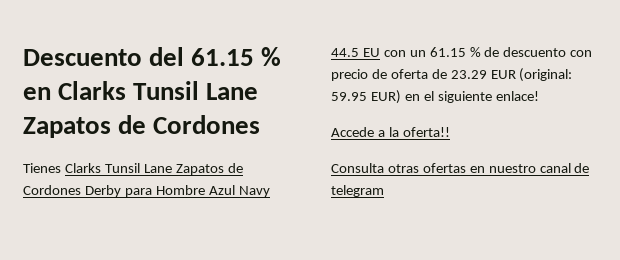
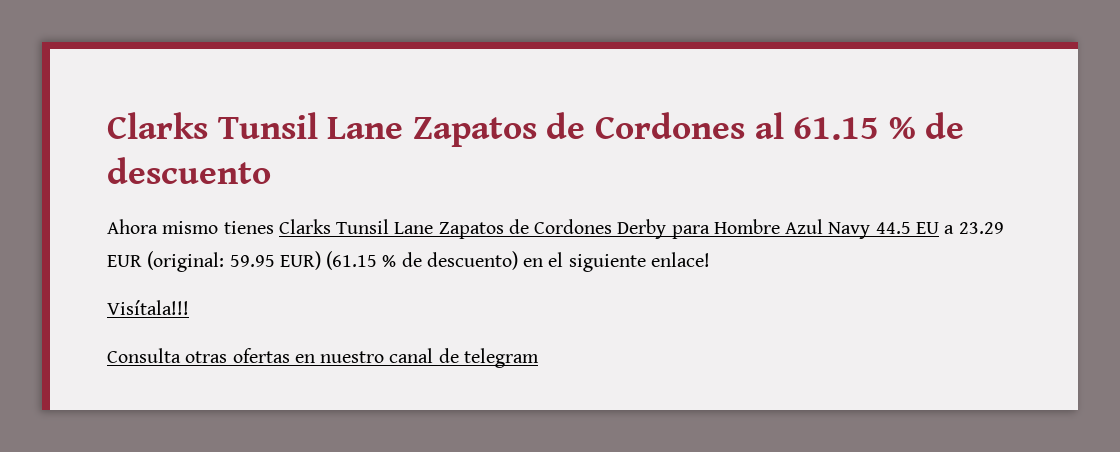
[23,47,282,66] [23,81,259,100] [23,115,261,138] [23,163,61,173] Descuento del 61.15 % en Clarks Tunsil Lane Zapatos de Cordones // Tienes -> [107,112,965,147] [107,157,271,184] [107,219,274,234] Clarks Tunsil Lane Zapatos de Cordones al 61.15 % de descuento // Ahora mismo tienes
[383,47,593,57] [331,69,447,81] con un 61.15 % de descuento con precio de oferta de -> [944,225,955,234] a
(401, 97) none -> [326,251,518,270] (61.15 % de descuento)
[331,127,450,137] Accede a la oferta!! -> [107,300,189,315] Visítala!!!

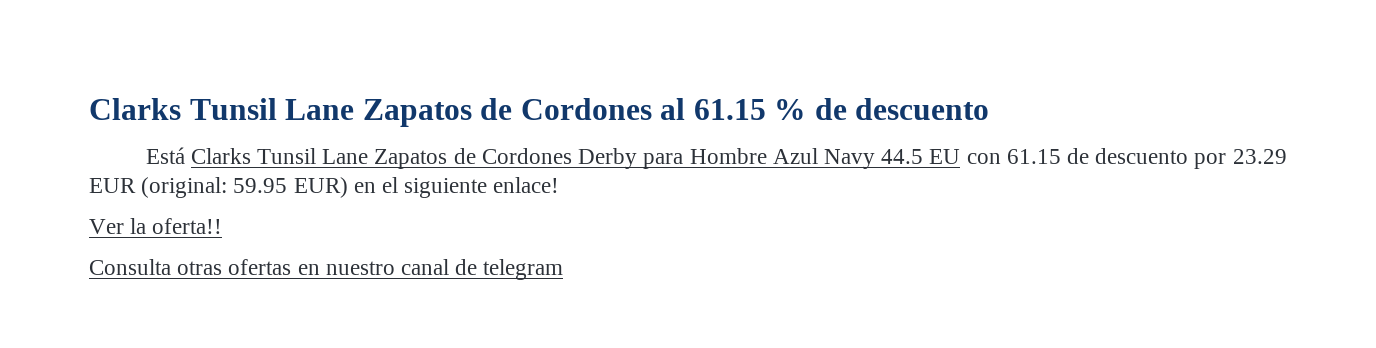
[107,219,274,234] Ahora mismo tienes -> [145,147,185,164] Está
[944,225,955,234] a -> [966,148,1227,169] con 61.15 de descuento por
[326,251,518,270] (61.15 % de descuento) -> (348, 187) none
[107,300,189,315] Visítala!!! -> [89,218,223,234] Ver la oferta!!

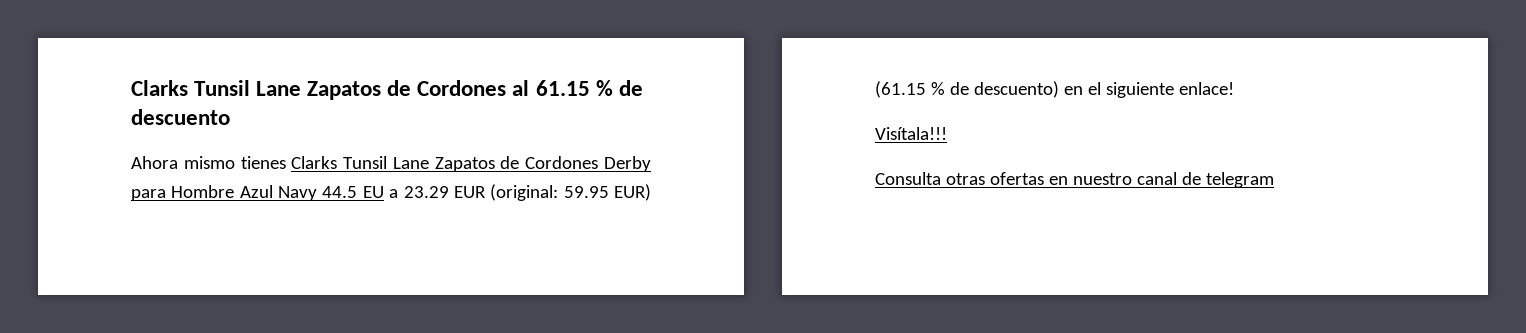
[145,147,185,164] Está -> [131,156,286,169] Ahora mismo tienes
[966,148,1227,169] con 61.15 de descuento por -> [389,189,399,198] a
(348, 187) none -> [875,81,1059,98] (61.15 % de descuento)
[89,218,223,234] Ver la oferta!! -> [875,127,947,140] Visítala!!!

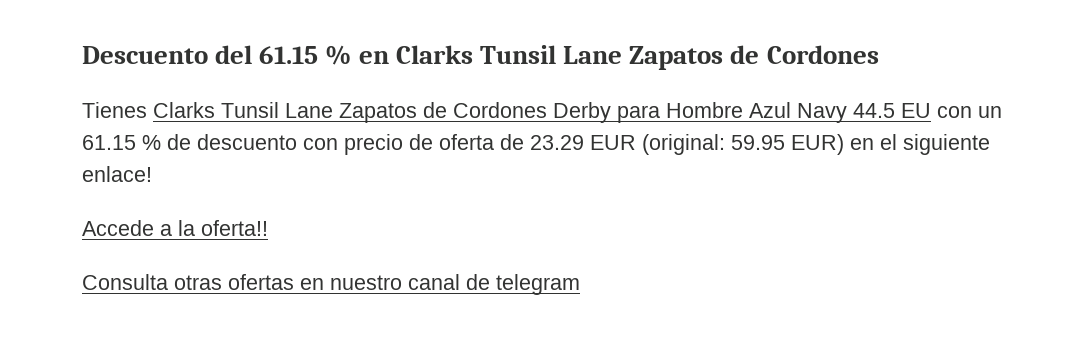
[131,80,643,100] [131,109,230,125] [131,156,286,169] Clarks Tunsil Lane Zapatos de Cordones al 61.15 % de descuento // Ahora mismo tienes -> [82,45,879,70] [82,102,147,118] Descuento del 61.15 % en Clarks Tunsil Lane Zapatos de Cordones // Tienes
[389,189,399,198] a -> [937,106,1002,118] [82,134,524,155] con un 61.15 % de descuento con precio de oferta de
[875,81,1059,98] (61.15 % de descuento) -> (844, 144) none
[875,127,947,140] Visítala!!! -> [82,220,268,236] Accede a la oferta!!

